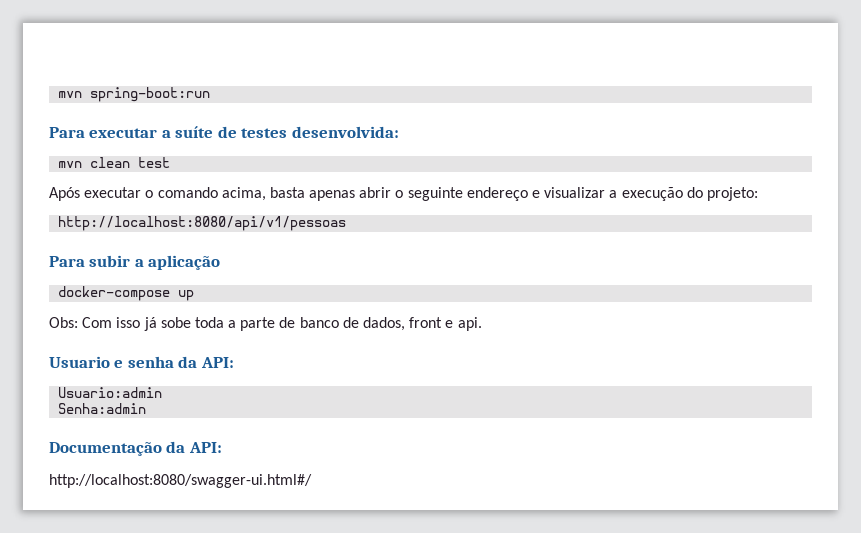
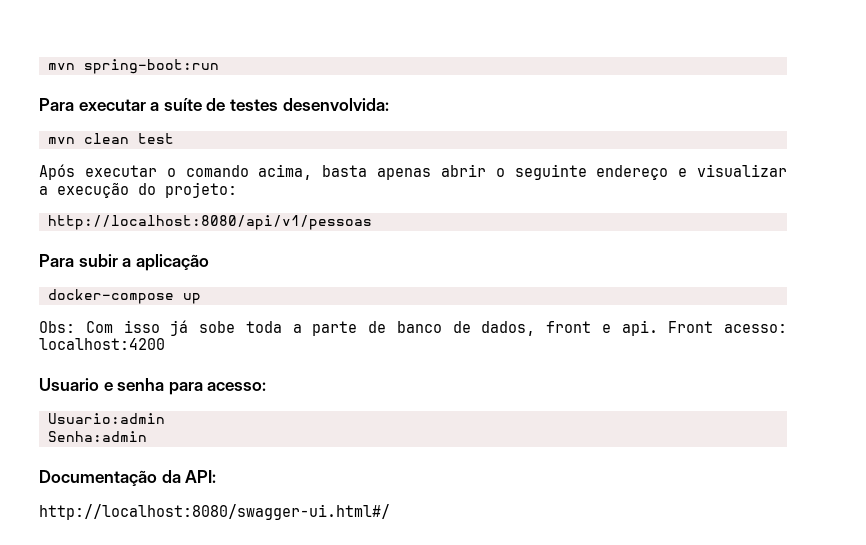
(482, 324) none -> [668,321,787,333] [39,338,165,350] Front acesso: localhost:4200
[178,356,234,368] da API: -> [168,382,267,395] para acesso:

